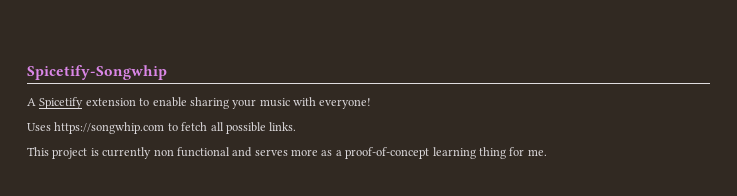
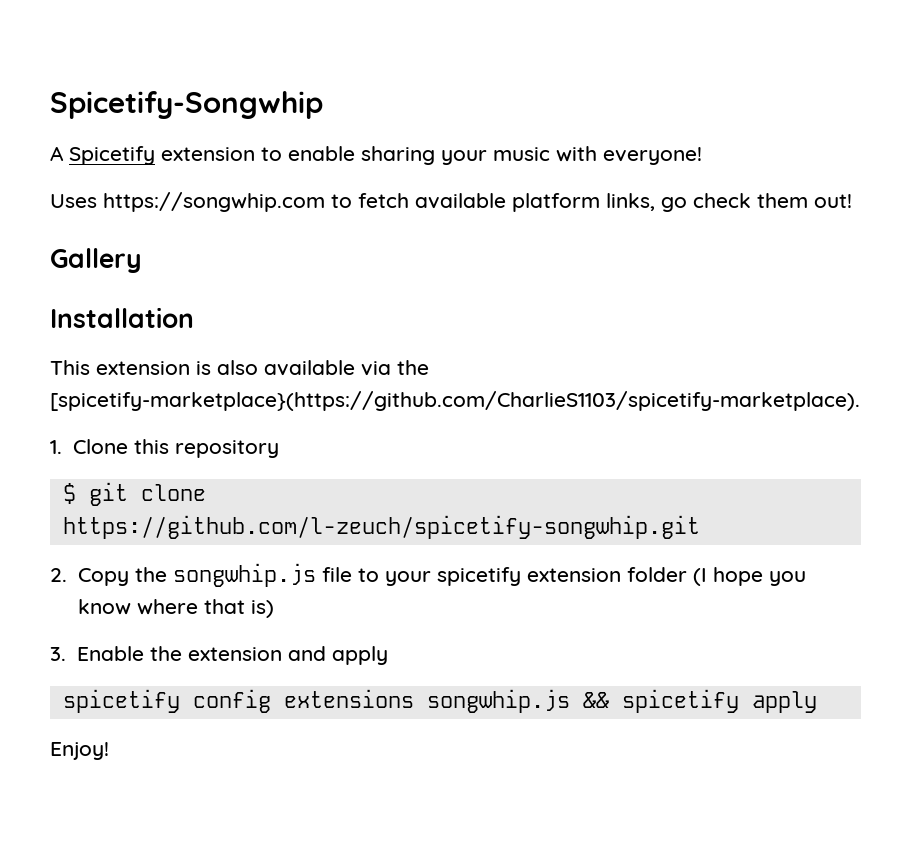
[210,122,297,134] [27,147,547,159] all possible links. // This project is currently non functional and serves more as a proof-of-concept learning thing for me. -> [415,193,852,212] [50,248,142,273] [50,307,194,328] [50,360,429,376] [50,391,860,411] [50,439,280,458] [62,482,206,506] [62,515,700,539] [50,563,806,587] [77,599,274,618] [50,646,388,665] [62,689,817,713] [50,742,109,760] available platform links, go check them out! // Gallery // Installation // This extension is also available via the [spicetify-marketplace}(https://github.com/CharlieS1103/spicetify-marketplace). // 1. Clone this repository // $ git clone https://github.com/l-zeuch/spicetify-songwhip.git // 2. Copy the songwhip.js file to your spicetify extension folder (I hope you know where that is) // 3. Enable the extension and apply // spicetify config extensions songwhip.js && spicetify apply // Enjoy!

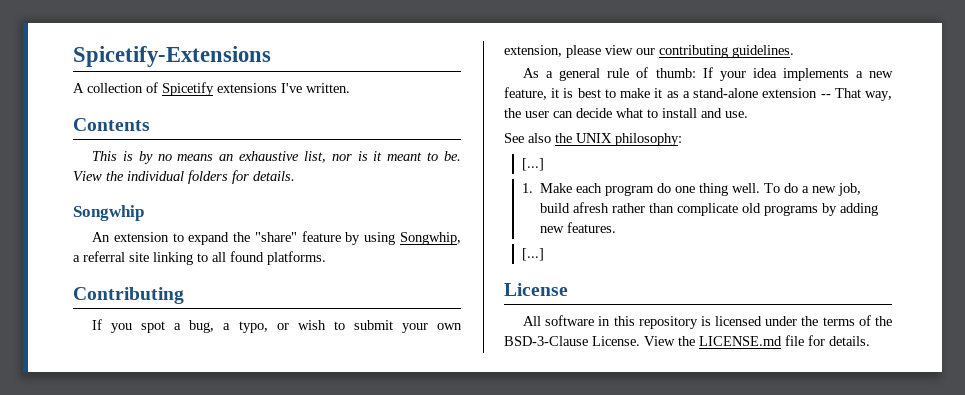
[50,91,323,119] Spicetify-Songwhip -> [73,46,271,67] Spicetify-Extensions
[69,146,702,165] [50,192,852,212] [50,248,142,273] [50,307,194,328] [50,360,429,376] [50,391,860,411] [50,439,280,458] [62,482,206,506] [62,515,700,539] [50,563,806,587] [77,599,274,618] [50,646,388,665] [62,689,817,713] [50,742,109,760] Spicetify extension to enable sharing your music with everyone! // Uses https://songwhip.com to fetch available platform links, go check them out! // Gallery // Installation // This extension is also available via the [spicetify-marketplace}(https://github.com/CharlieS1103/spicetify-marketplace). // 1. Clone this repository // $ git clone https://github.com/l-zeuch/spicetify-songwhip.git // 2. Copy the songwhip.js file to your spicetify extension folder (I hope you know where that is) // 3. Enable the extension and apply // spicetify config extensions songwhip.js && spicetify apply // Enjoy! -> [87,82,350,96] [73,118,150,131] [92,151,461,164] [73,170,295,184] [73,205,144,221] [92,231,461,245] [73,251,326,265] [73,287,184,304] [92,319,462,333] [504,45,794,58] [523,67,893,81] [504,87,892,101] [504,108,748,118] [504,133,682,146] [522,158,545,171] [522,183,862,196] [540,202,879,216] [540,222,617,233] [522,248,545,261] [504,283,568,296] [523,315,892,329] [504,335,870,346] collection of Spicetify extensions I've written. // Contents // This is by no means an exhaustive list, nor is it meant to be. View the individual folders for details. // Songwhip // An extension to expand the "share" feature by using Songwhip, a referral site linking to all found platforms. // Contributing // If you spot a bug, a typo, or wish to submit your own extension, please view our contributing guidelines. // As a general rule of thumb: If your idea implements a new feature, it is best to make it as a stand-alone extension -- That way, the user can decide what to install and use. // See also the UNIX philosophy: // [...] // 1. Make each program do one thing well. To do a new job, build afresh rather than complicate old programs by adding new features. // [...] // License // All software in this repository is licensed under the terms of the BSD-3-Clause License. View the LICENSE.md file for details.

